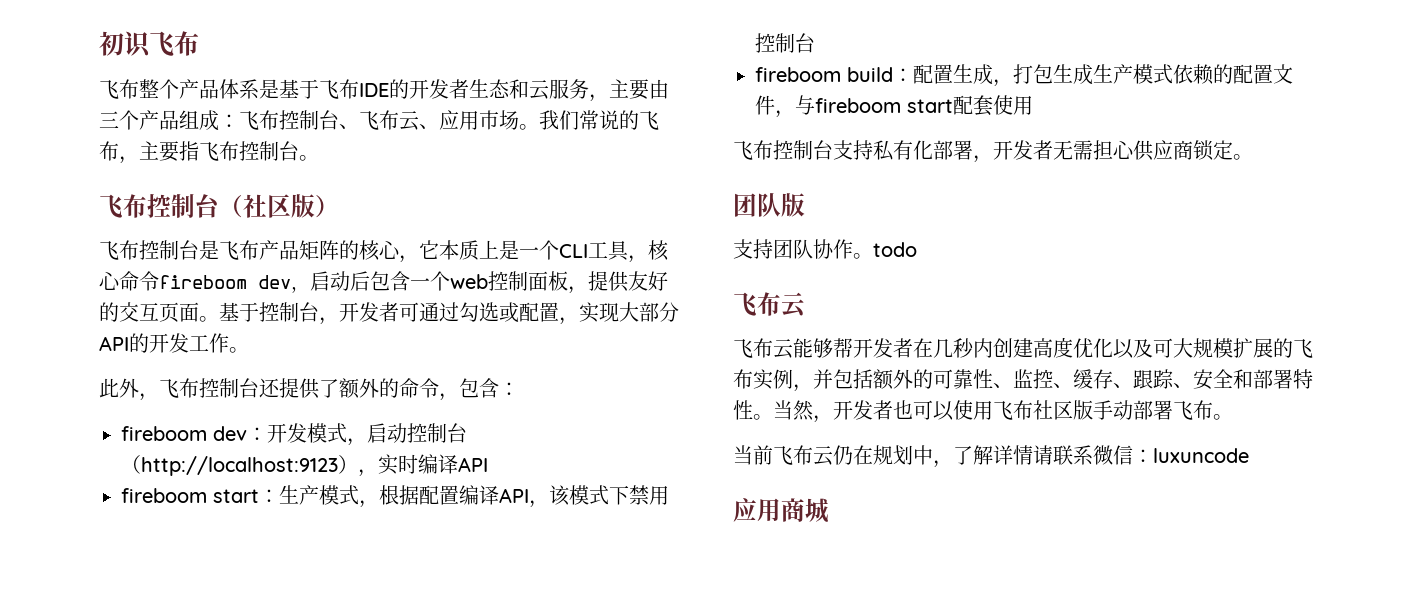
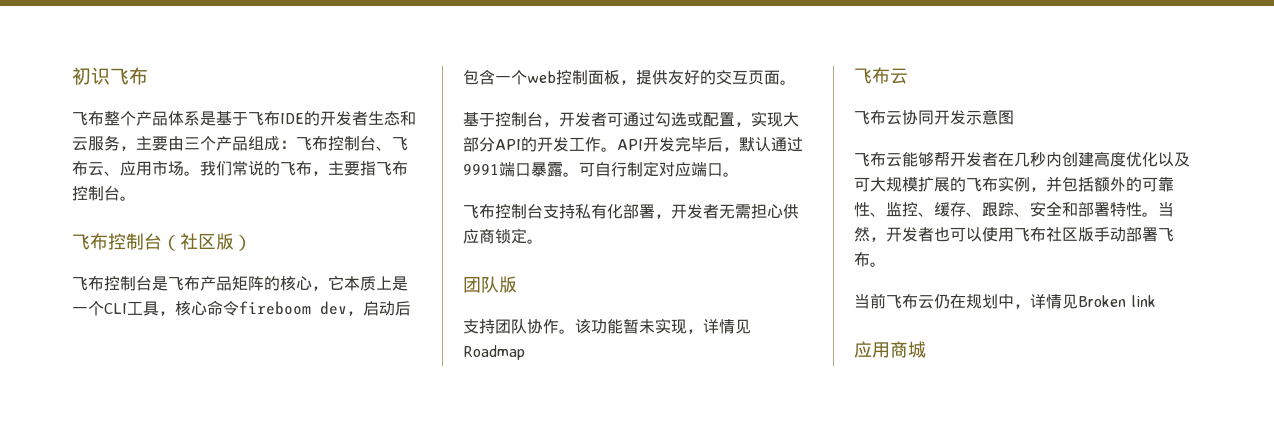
(219, 319) none -> (796, 82) //
[99,378,519,401] [121,423,467,446] [121,454,488,477] [121,485,669,508] [755,33,815,53] [755,64,1293,87] [755,95,1033,118] // 此外，飞布控制台还提供了额外的命令，包含： // fireboom dev：开发模式，启动控制台（http://localhost:9123），实时编译API // fireboom start：生产模式，根据配置编译API，该模式下禁用控制台 // fireboom build：配置生成，打包生成生产模式依赖的配置文件，与fireboom start配套使用 -> [617,136,803,152] [463,161,739,177] API开发完毕后，默认通过9991端口暴露。可自行制定对应端口。
[873,242,917,257] [733,292,806,318] todo // 飞布云 -> [575,318,751,334] [463,345,525,360] [854,67,908,84] [854,109,1014,125] 该功能暂未实现，详情见Roadmap // 飞布云 // 飞布云协同开发示意图
[953,445,1249,465] 了解详情请联系微信：luxuncode -> [1030,294,1156,309] 详情见Broken link

